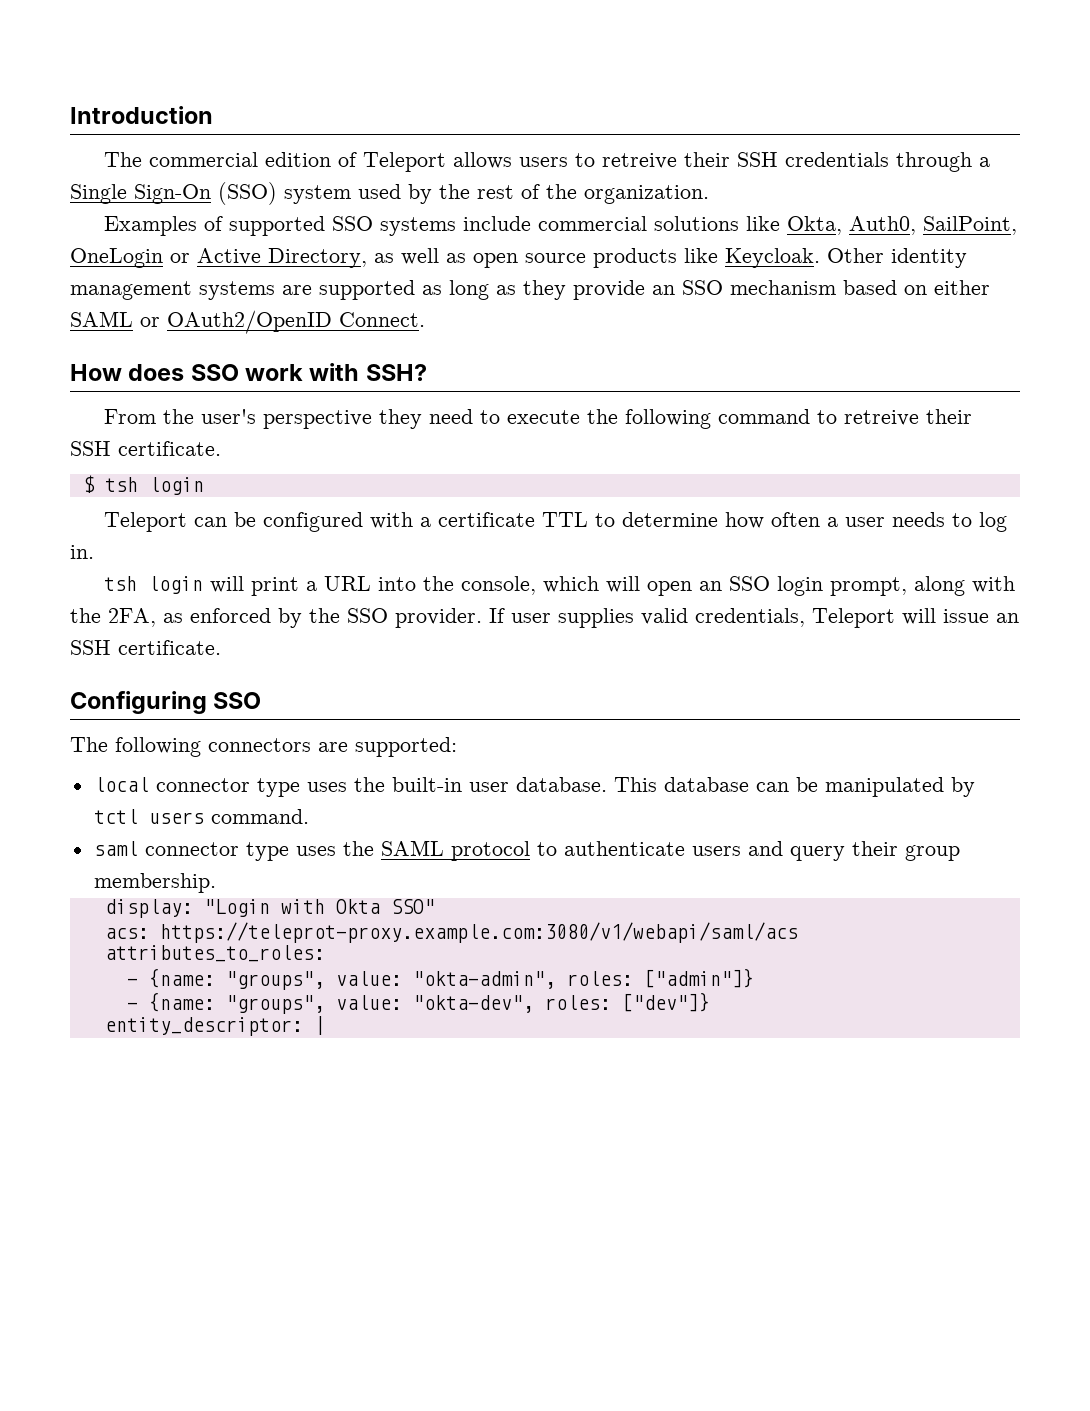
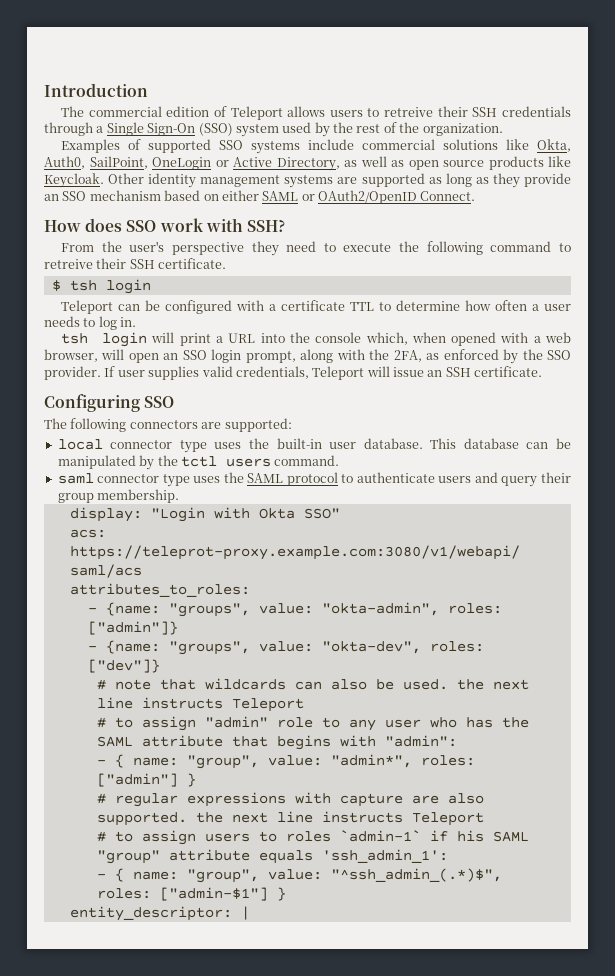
[461,576,600,595] console, which -> [315,332,572,346] [44,349,98,362] console which, when opened with a web browser,
(975, 787) none -> [157,455,178,466] the
(710, 1002) none -> [96,678,529,690] [96,697,304,712] [96,716,529,731] [96,735,457,750] [96,754,475,769] [96,773,196,787] [96,792,484,807] [96,811,484,826] [96,830,529,845] [96,849,448,864] [96,868,502,883] [96,887,286,901] // # note that wildcards can also be used. the next line instructs Teleport // # to assign "admin" role to any user who has the SAML attribute that begins with "admin": // - { name: "group", value: "admin*", roles: ["admin"] } // # regular expressions with capture are also supported. the next line instructs Teleport // # to assign users to roles `admin-1` if his SAML "group" attribute equals 'ssh_admin_1': // - { name: "group", value: "^ssh_admin_(.*)$", roles: ["admin-$1"] }

